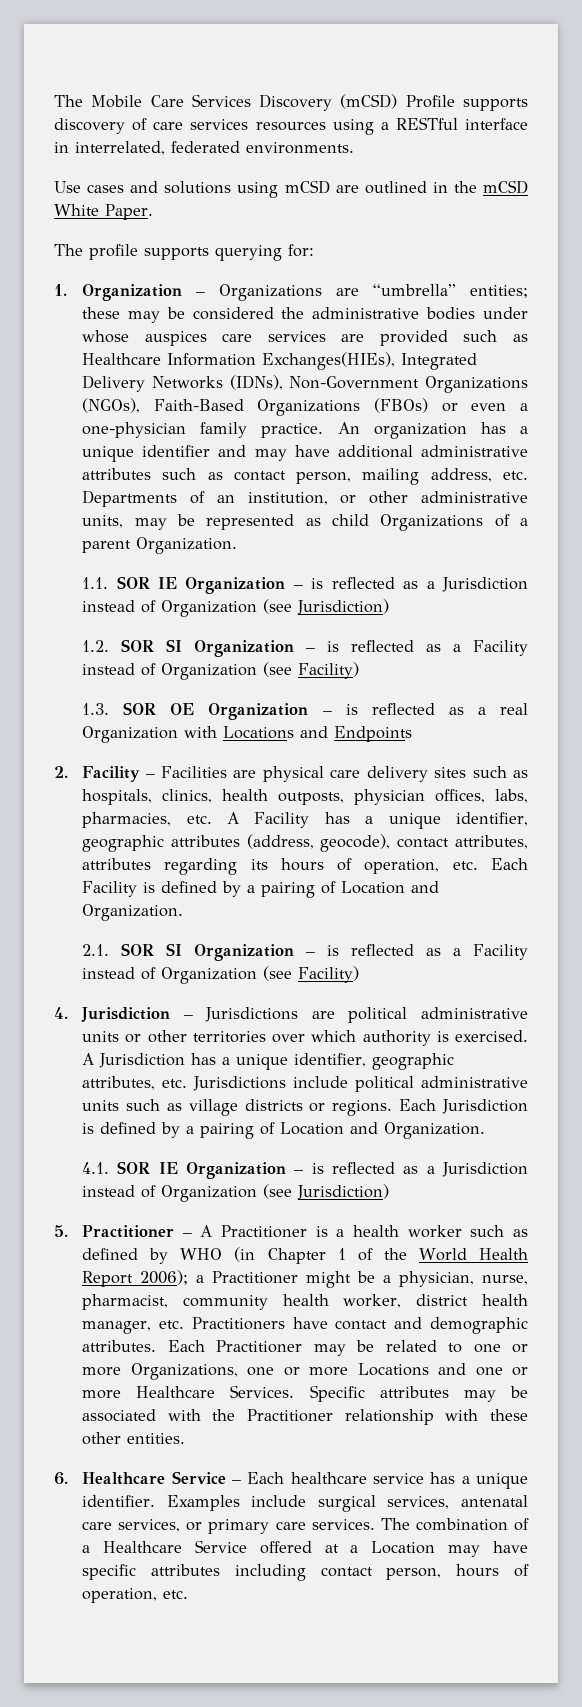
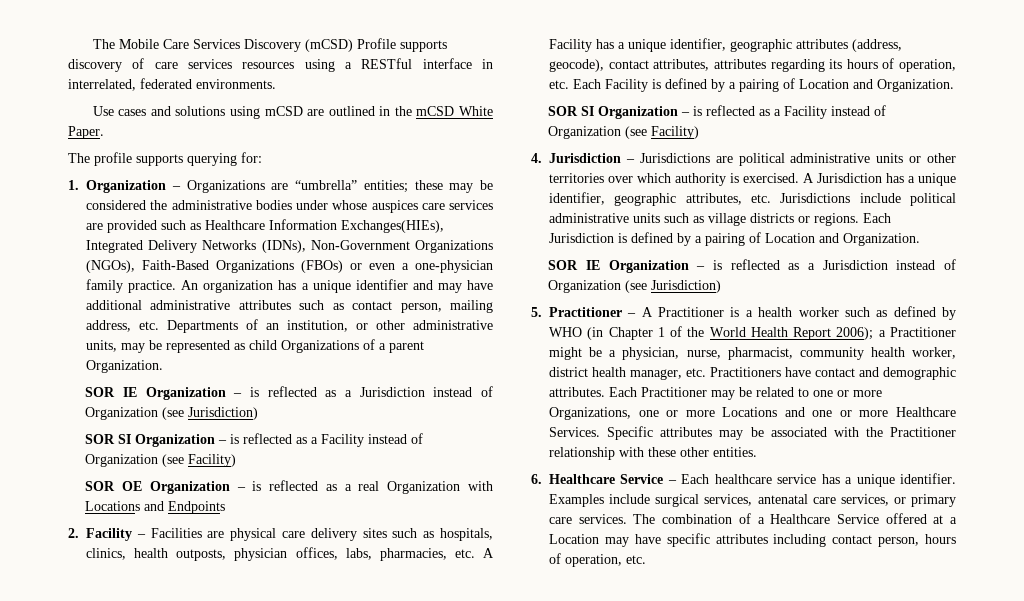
[82,577,109,589] 1.1. -> (163, 366) none
[82,640,110,652] 1.2. -> (259, 413) none
[82,703,110,715] 1.3. -> (237, 460) none
[82,944,110,956] 2.1. -> (954, 85) none
[82,1162,110,1174] 4.1. -> (920, 239) none

